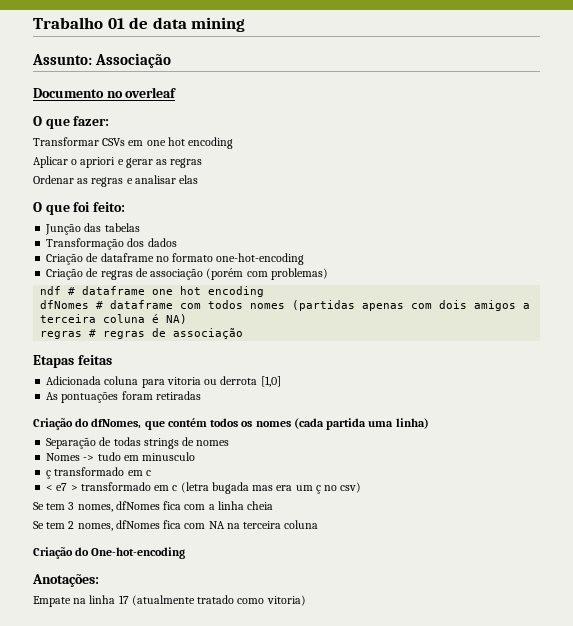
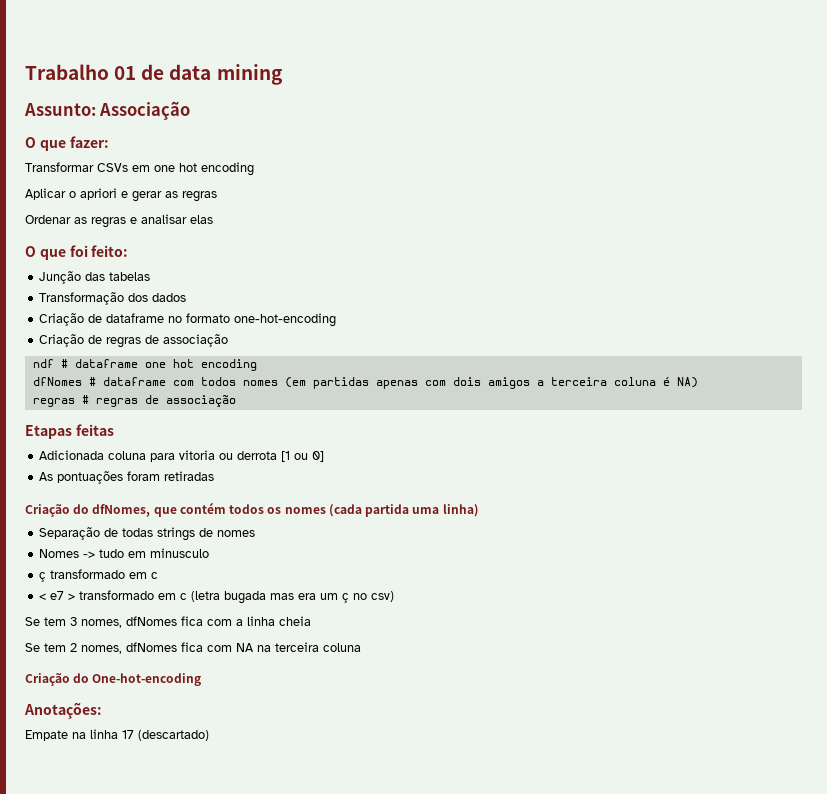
[33,87,177,98] // Documento no overleaf -> (191, 111) none
[206,268,328,280] (porém com problemas) -> (229, 340) none
[292,300,356,311] (partidas -> [284,377,369,389] (em partidas
[260,376,281,387] [1,0] -> [281,451,325,462] [1 ou 0]
[131,595,306,606] (atualmente tratado como vitoria) -> [138,730,209,741] (descartado)

